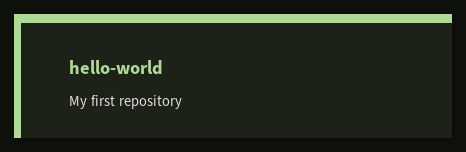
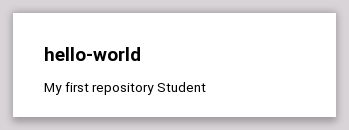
(182, 102) none -> [156,82,206,92] Student

